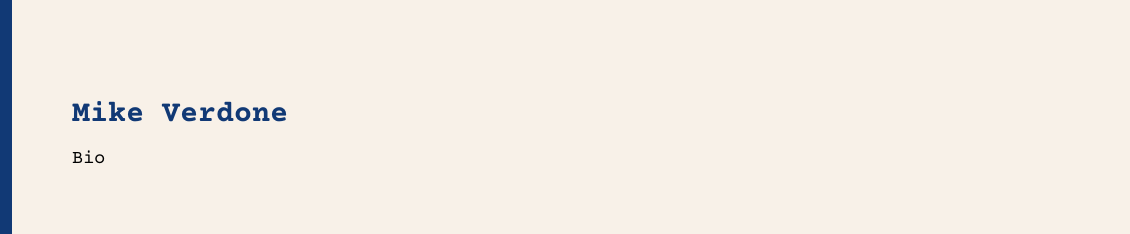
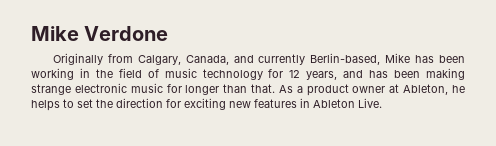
[72,150,105,164] Bio -> [53,53,466,65] [31,68,465,80] [31,83,466,96] [31,98,382,111] Originally from Calgary, Canada, and currently Berlin-based, Mike has been working in the field of music technology for 12 years, and has been making strange electronic music for longer than that. As a product owner at Ableton, he helps to set the direction for exciting new features in Ableton Live.

